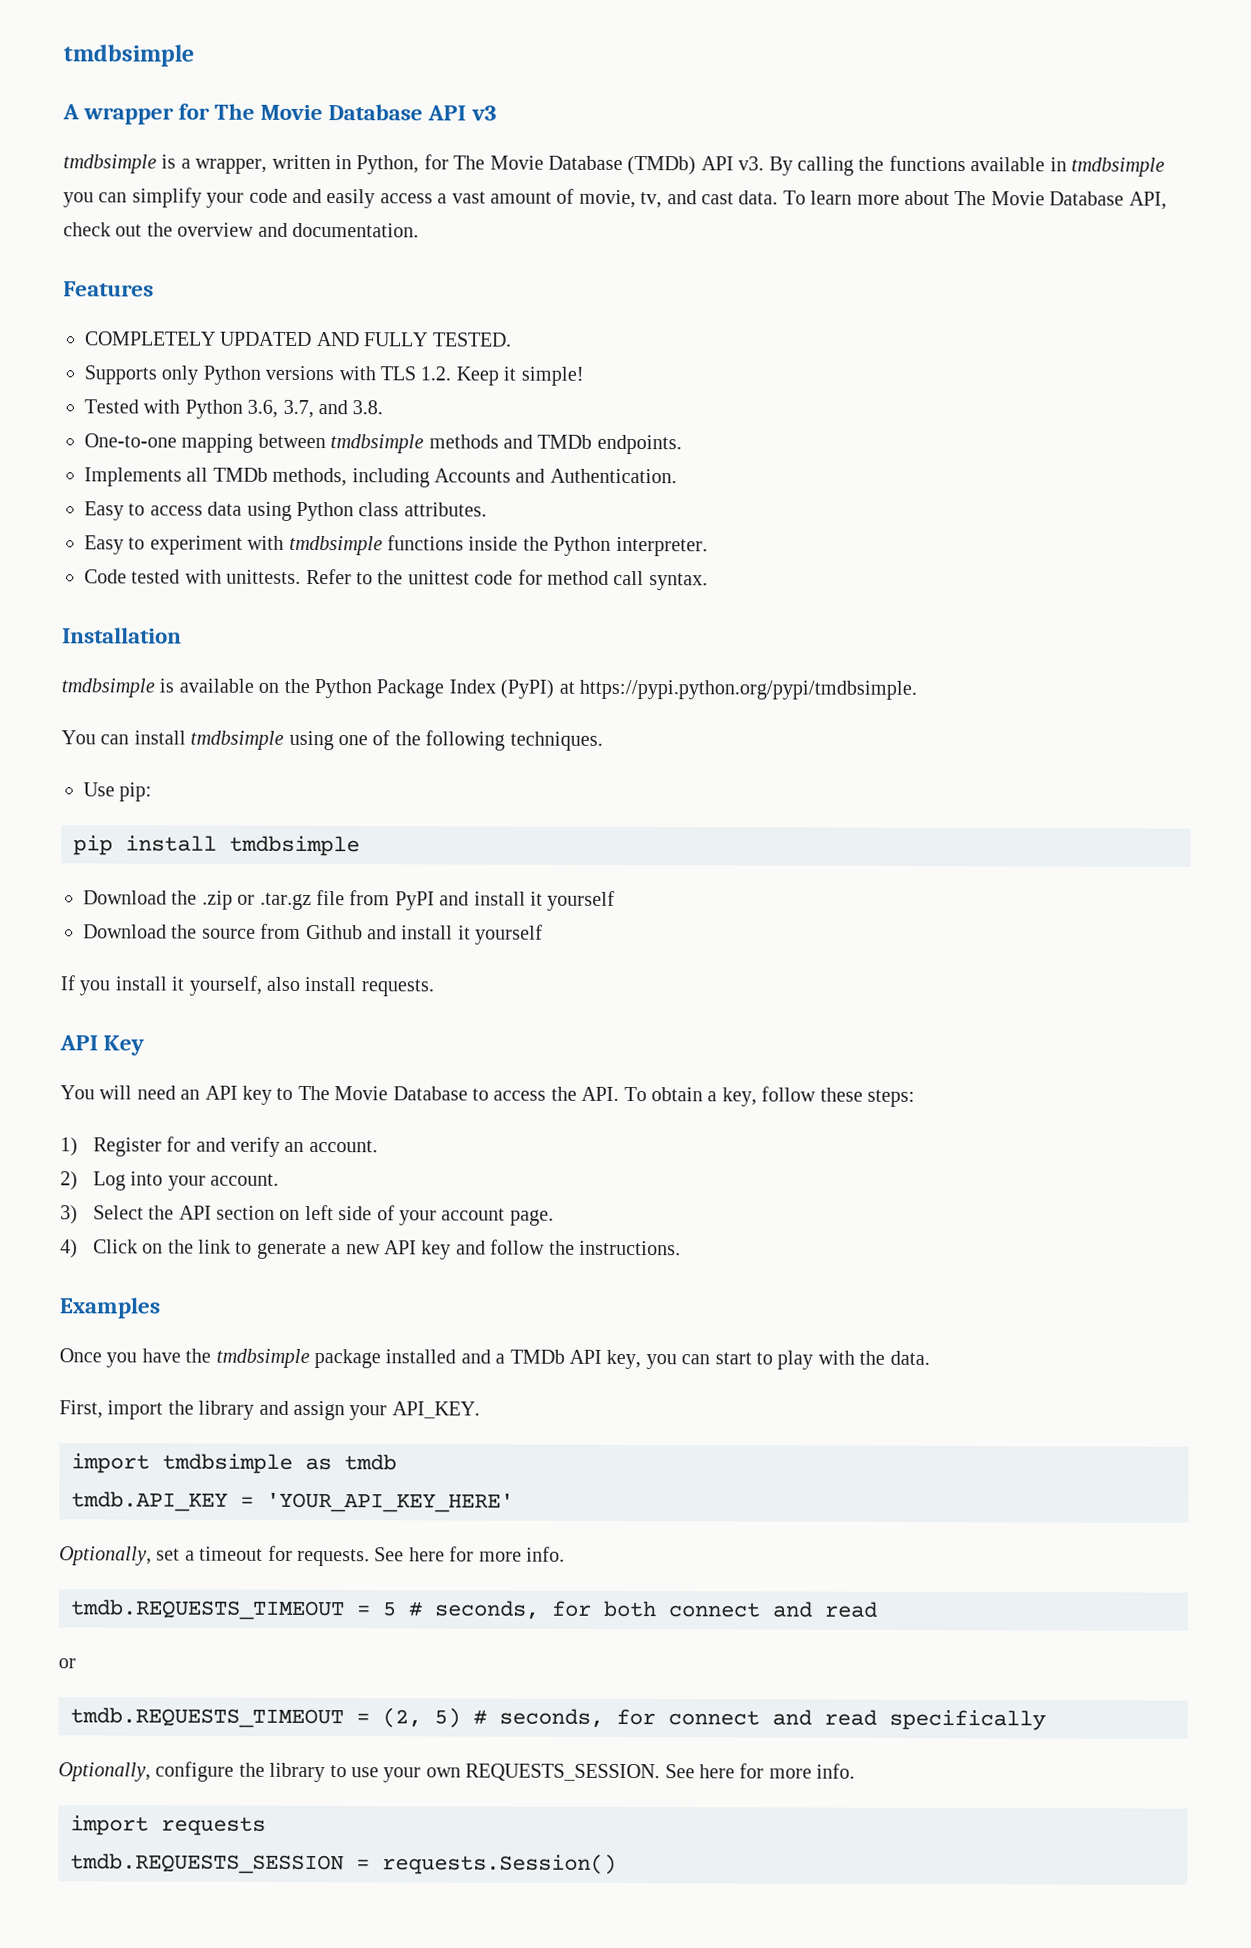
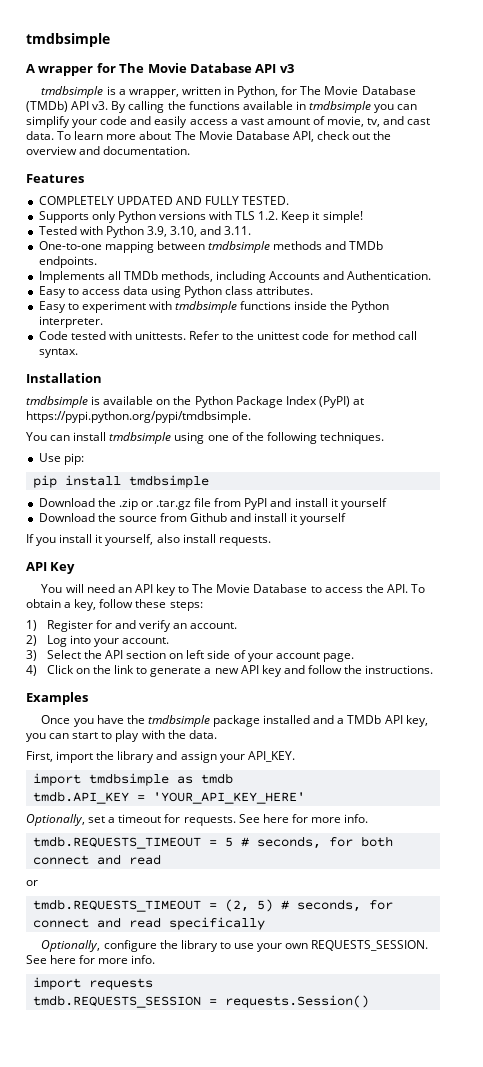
[247,399,384,419] 3.6, 3.7, and 3.8. -> [146,226,252,237] 3.9, 3.10, and 3.11.

